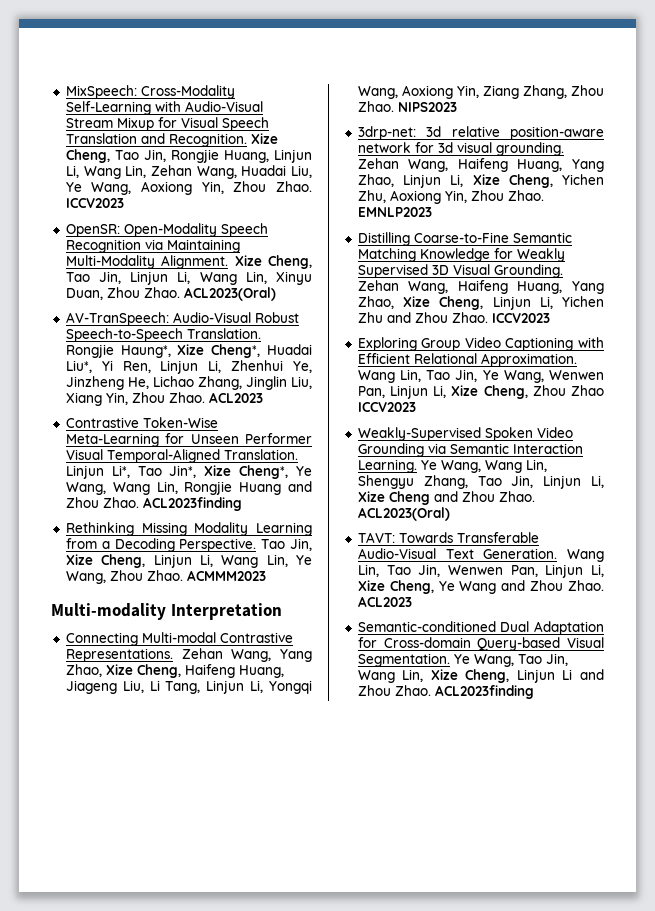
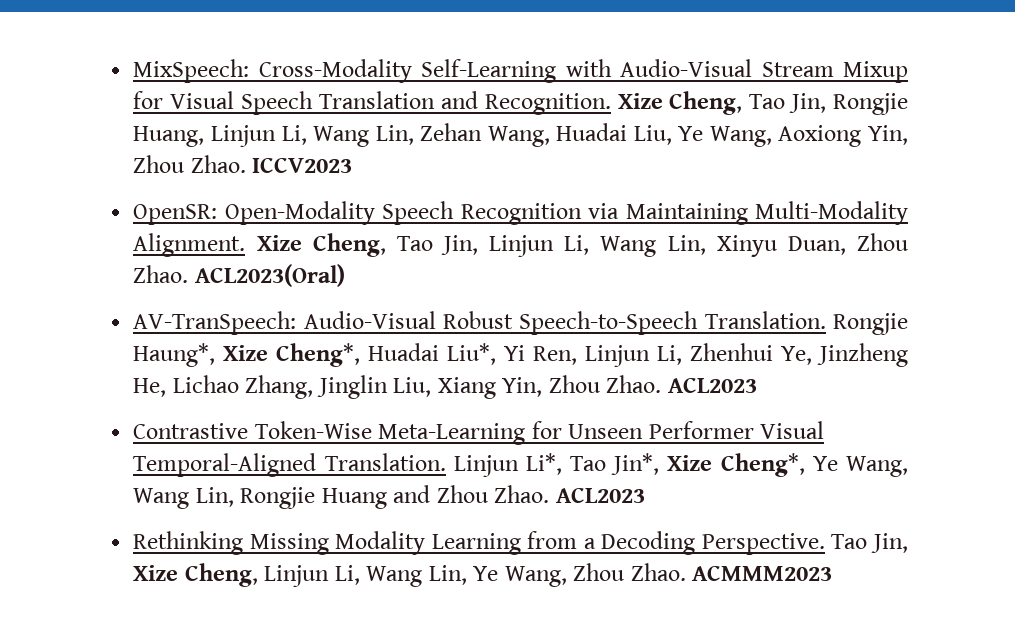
[142,497,242,511] ACL2023finding -> [555,488,645,503] ACL2023
[51,603,282,620] [65,632,293,646] [65,648,312,662] [65,664,284,678] [65,680,313,694] [357,85,604,99] [357,101,457,112] [357,126,604,140] [357,142,564,156] [357,158,604,172] [357,174,604,188] [357,190,544,204] [357,207,432,217] [357,232,572,246] [357,248,565,262] [357,264,563,278] [357,280,604,294] [357,296,604,310] [357,312,550,323] [357,337,604,351] [357,353,577,367] [357,369,604,383] [357,385,604,399] [357,402,416,412] [357,427,573,441] [357,443,583,457] [357,459,547,473] [357,475,604,489] [357,491,535,505] [357,507,450,521] [357,532,539,543] [357,548,604,562] [357,564,604,578] [357,580,604,594] [357,596,412,607] [357,621,604,635] [357,637,604,651] [357,653,568,667] [357,669,604,683] [357,685,534,699] // Multi-modality Interpretation // Connecting Multi-modal Contrastive Representations. Zehan Wang, Yang Zhao, Xize Cheng, Haifeng Huang, Jiageng Liu, Li Tang, Linjun Li, Yongqi Wang, Aoxiong Yin, Ziang Zhang, Zhou Zhao. NIPS2023 // 3drp-net: 3d relative position-aware network for 3d visual grounding. Zehan Wang, Haifeng Huang, Yang Zhao, Linjun Li, Xize Cheng, Yichen Zhu, Aoxiong Yin, Zhou Zhao. EMNLP2023 // Distilling Coarse-to-Fine Semantic Matching Knowledge for Weakly Supervised 3D Visual Grounding. Zehan Wang, Haifeng Huang, Yang Zhao, Xize Cheng, Linjun Li, Yichen Zhu and Zhou Zhao. ICCV2023 // Exploring Group Video Captioning with Efficient Relational Approximation. Wang Lin, Tao Jin, Ye Wang, Wenwen Pan, Linjun Li, Xize Cheng, Zhou Zhao ICCV2023 // Weakly-Supervised Spoken Video Grounding via Semantic Interaction Learning. Ye Wang, Wang Lin, Shengyu Zhang, Tao Jin, Linjun Li, Xize Cheng and Zhou Zhao. ACL2023(Oral) // TAVT: Towards Transferable Audio-Visual Text Generation. Wang Lin, Tao Jin, Wenwen Pan, Linjun Li, Xize Cheng, Ye Wang and Zhou Zhao. ACL2023 // Semantic-conditioned Dual Adaptation for Cross-domain Query-based Visual Segmentation. Ye Wang, Tao Jin, Wang Lin, Xize Cheng, Linjun Li and Zhou Zhao. ACL2023finding -> (833, 573) none

